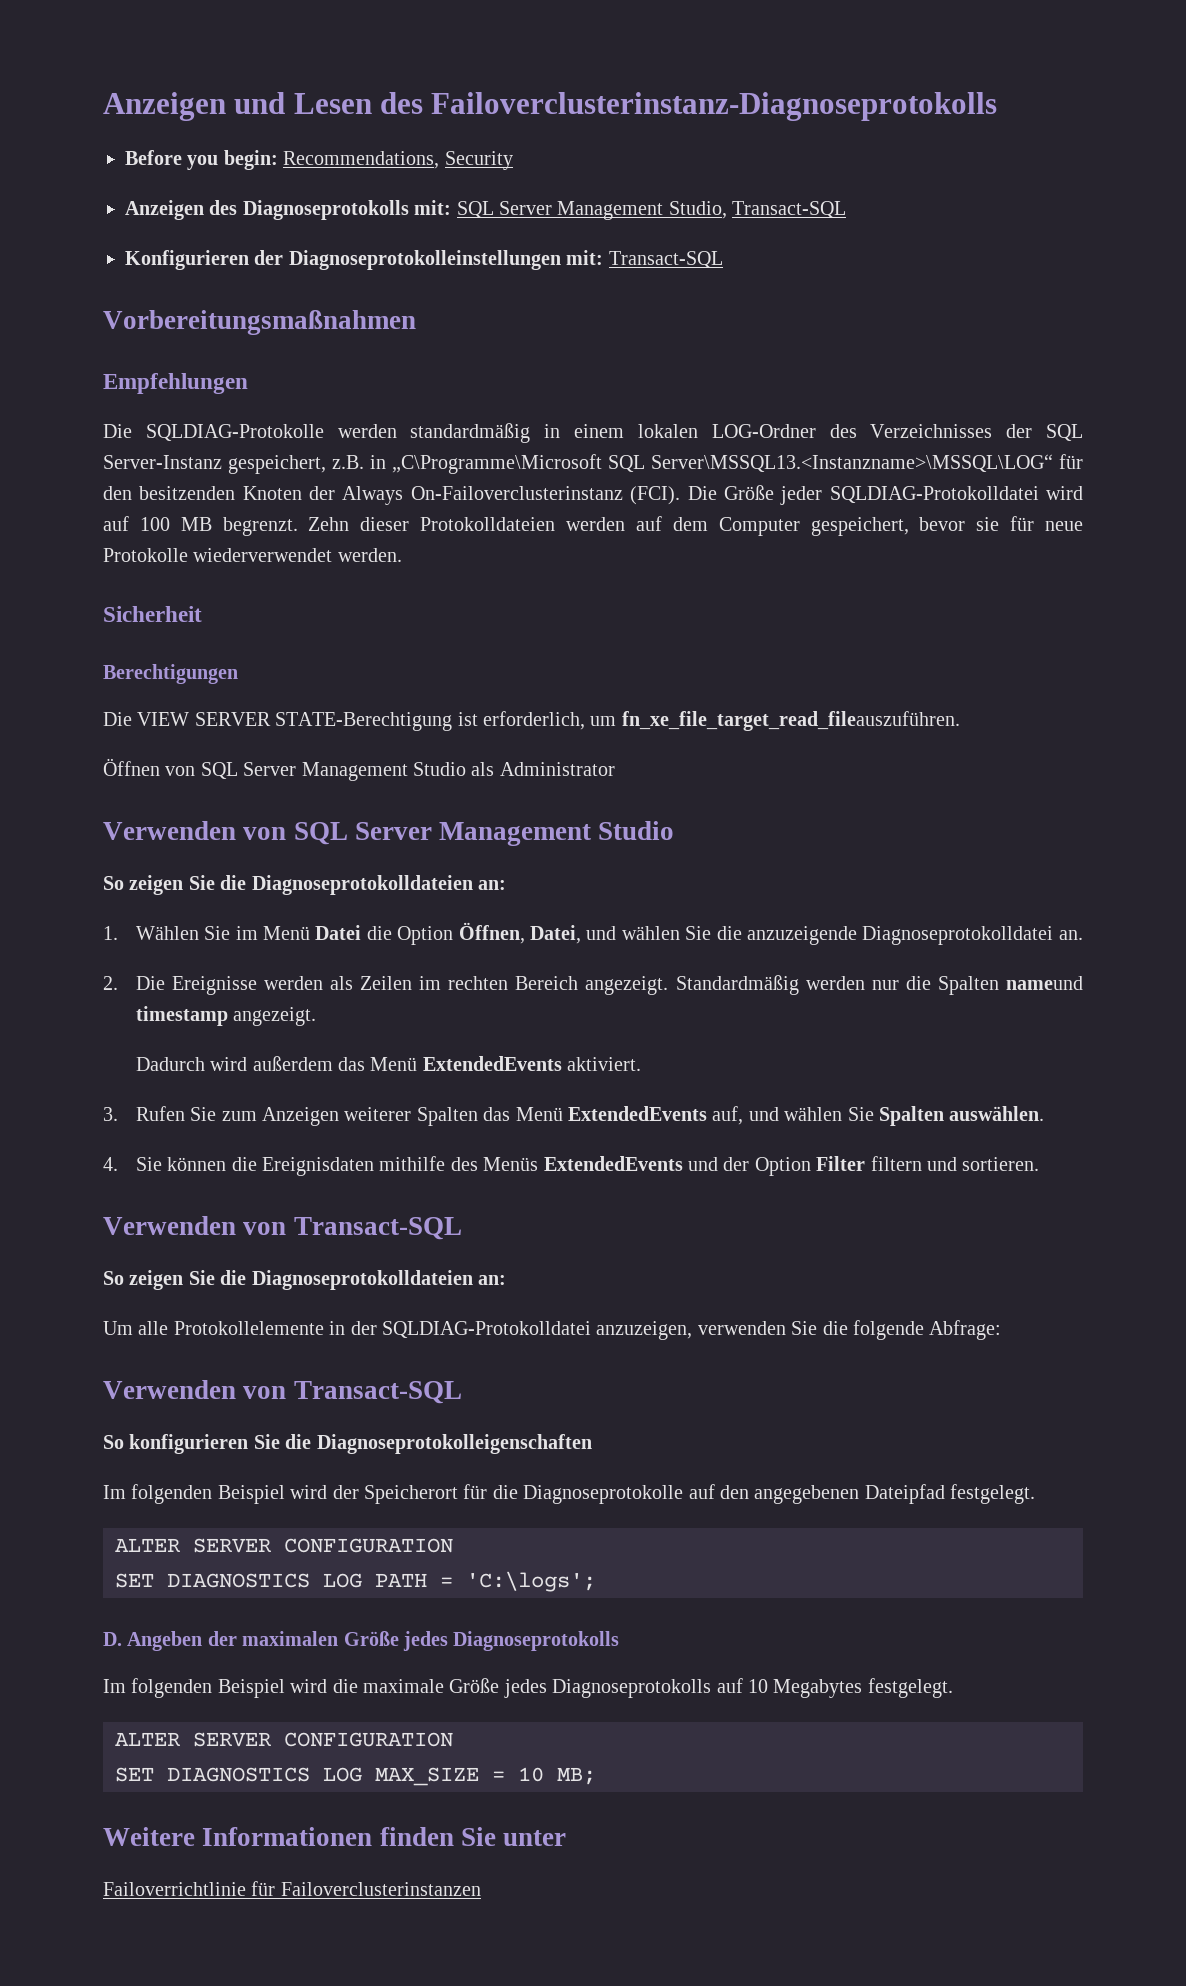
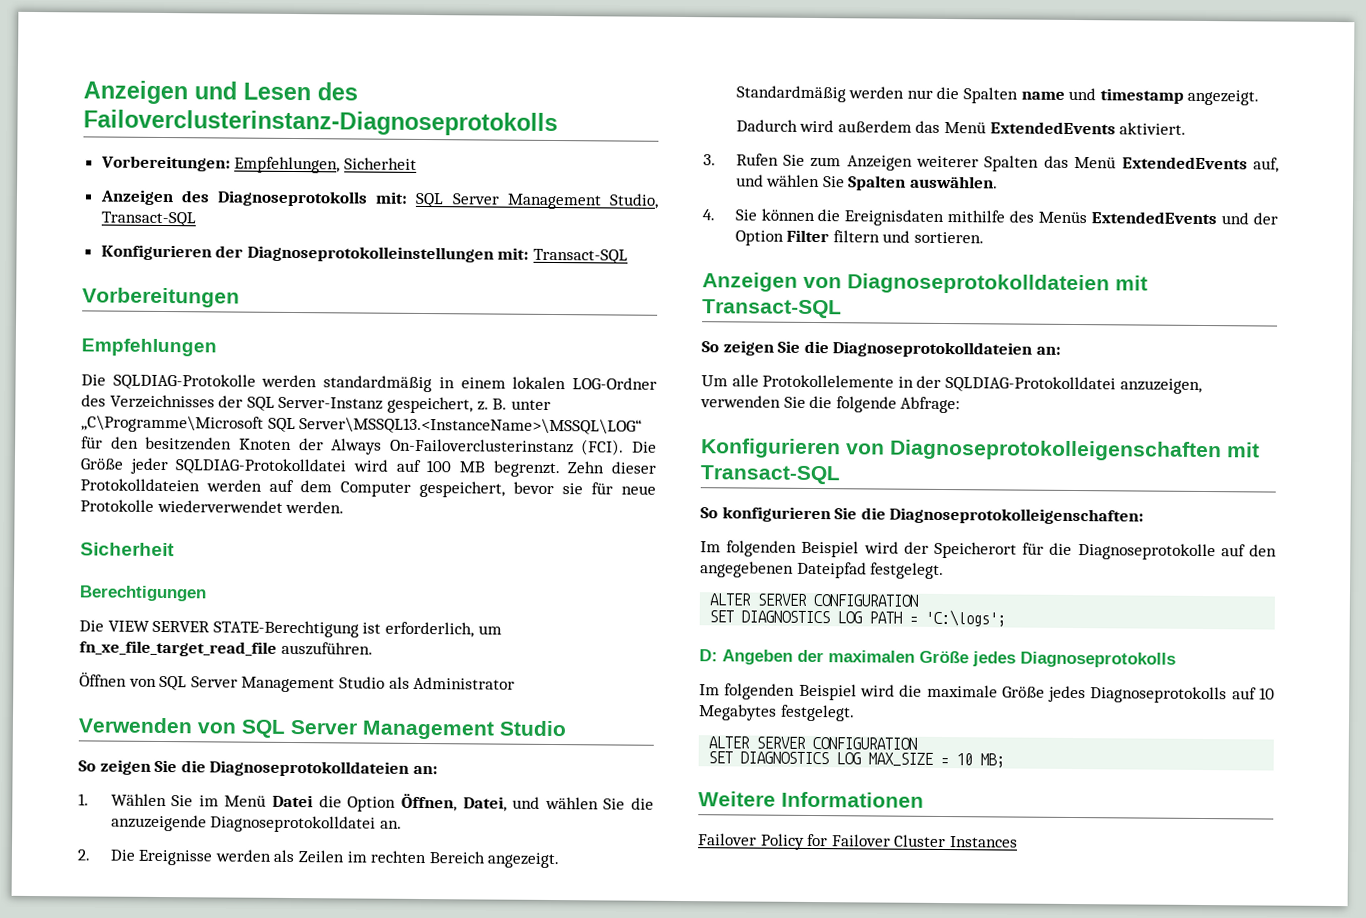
[125,150,513,170] Before you begin: Recommendations, Security -> [100,155,417,174] Vorbereitungen: Empfehlungen, Sicherheit
[103,310,416,335] Vorbereitungsmaßnahmen -> [82,287,240,308] Vorbereitungen
[332,455,386,469] z.B. in -> [476,398,551,411] z. B. unter
[651,454,1053,472] Server\MSSQL13.<Instanzname>\MSSQL\LOG“ -> [299,417,643,435] Server\MSSQL13.<InstanceName>\MSSQL\LOG“
[621,711,960,731] fn_xe_file_target_read_fileauszuführen. -> [79,640,373,657] fn_xe_file_target_read_file auszuführen.
[1006,976,1084,990] nameund -> [1020,87,1097,101] name und
[103,1216,287,1235] Verwenden von -> [702,272,1148,295] Anzeigen von Diagnoseprotokolldateien mit
[103,1380,287,1399] Verwenden von -> [701,438,1260,462] Konfigurieren von Diagnoseprotokolleigenschaften mit
[316,1434,592,1454] Diagnoseprotokolleigenschaften -> [889,507,1145,525] Diagnoseprotokolleigenschaften:
[103,1632,122,1646] D. -> [699,649,718,662] D:
[379,1827,567,1846] [103,1881,481,1896] finden Sie unter // Failoverrichtlinie für Failoverclusterinstanzen -> [698,833,1018,850] // Failover Policy for Failover Cluster Instances

